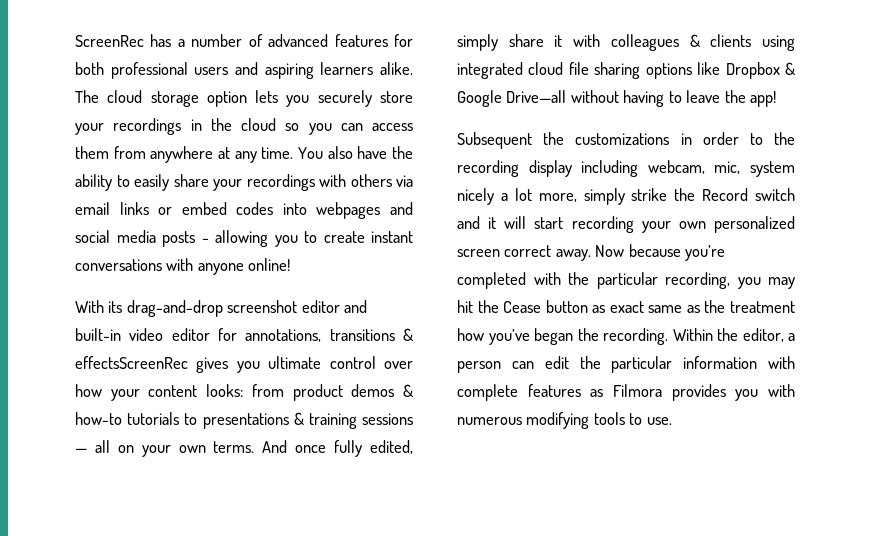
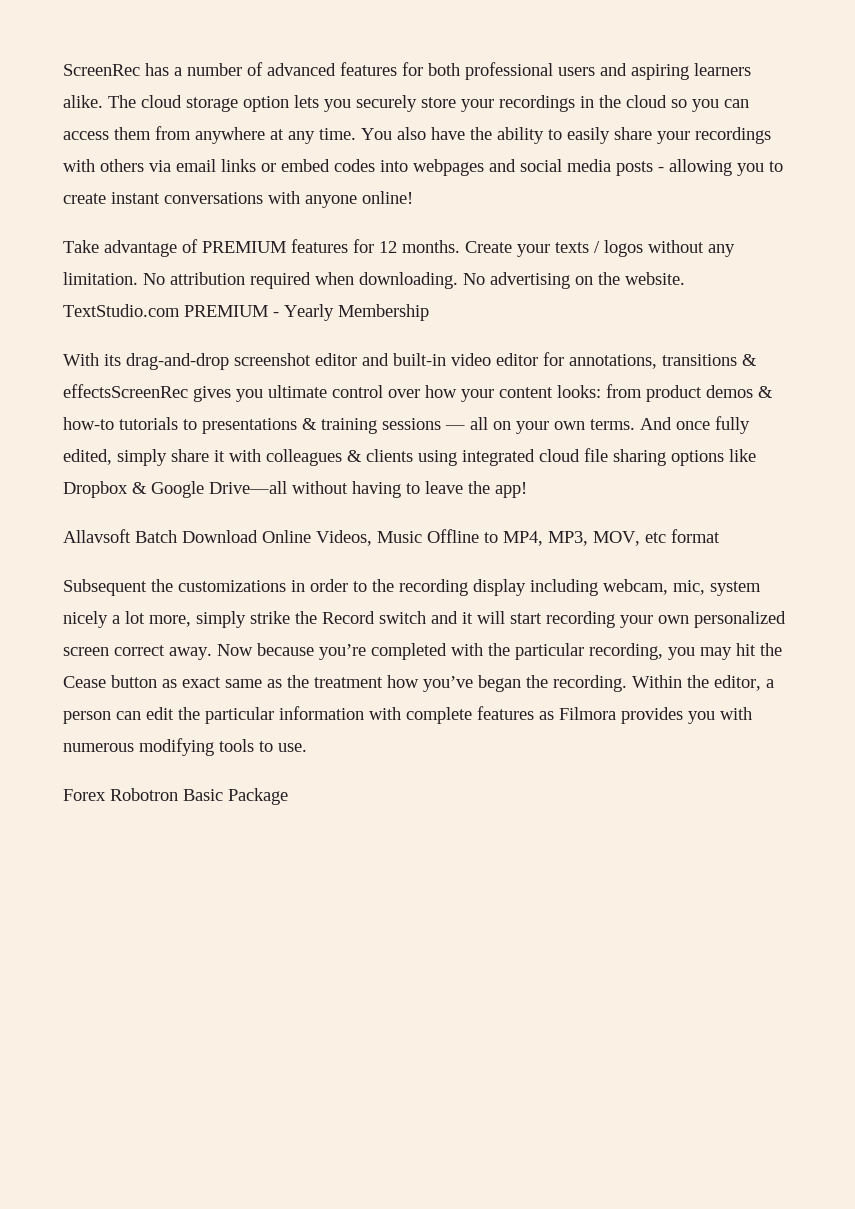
(291, 264) none -> [63,239,735,257] [63,272,685,289] [63,304,429,321] // Take advantage of PREMIUM features for 12 months. Create your texts / logos without any limitation. No attribution required when downloading. No advertising on the website. TextStudio.com PREMIUM - Yearly Membership
(777, 99) none -> [63,529,720,546] // Allavsoft Batch Download Online Videos, Music Offline to MP4, MP3, MOV, etc format
(672, 421) none -> [63,788,288,805] // Forex Robotron Basic Package

